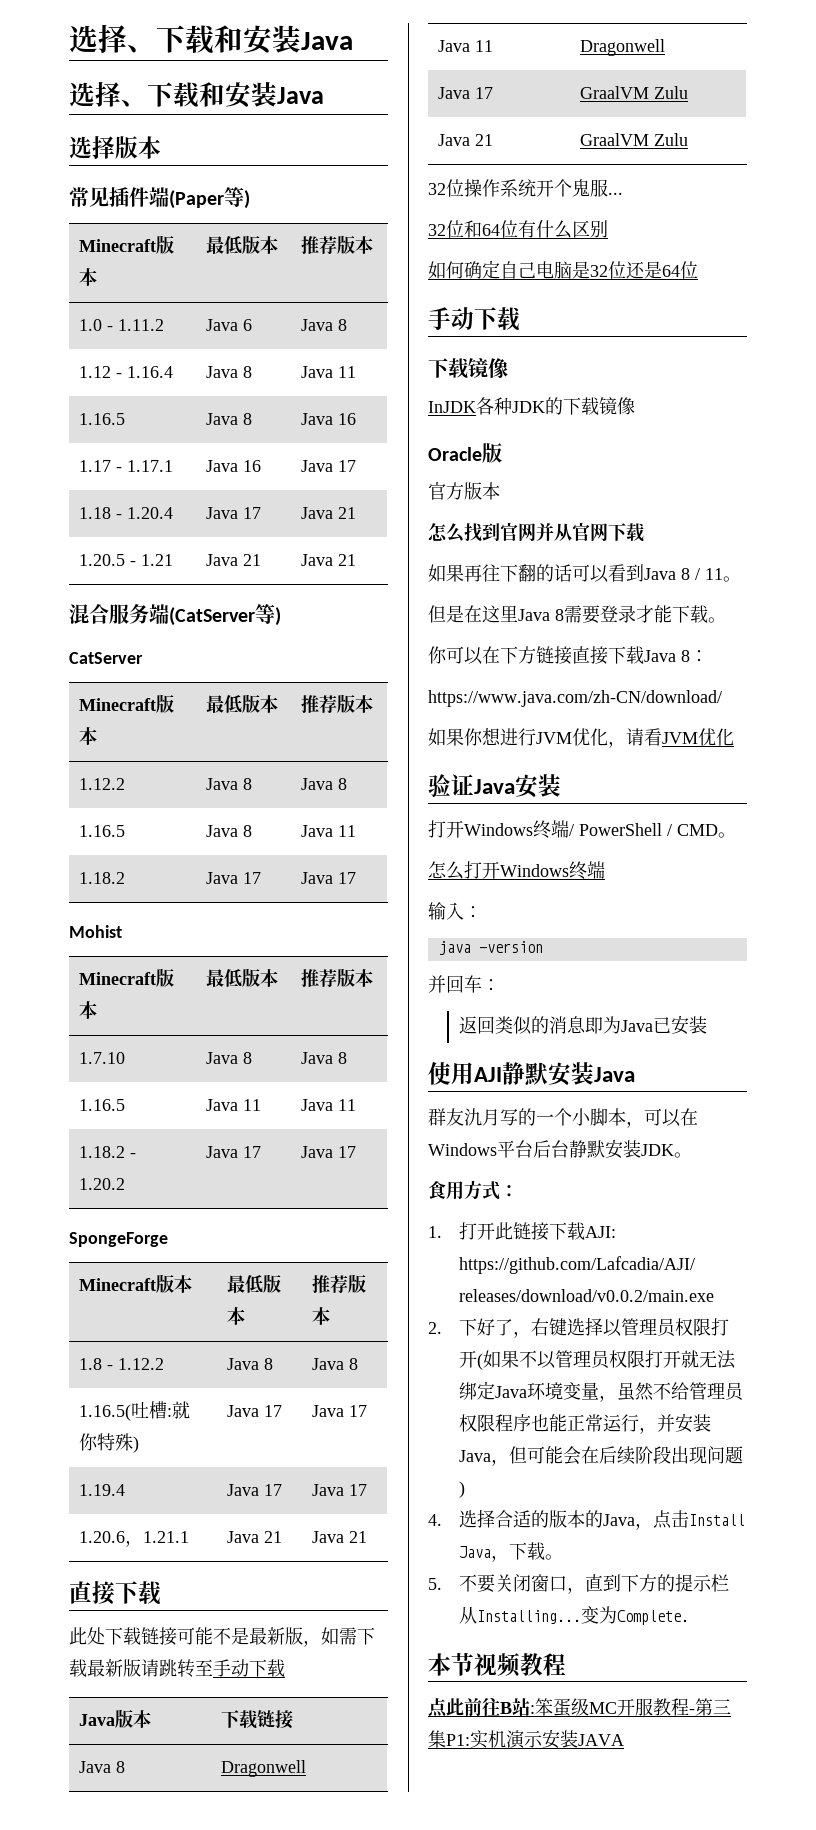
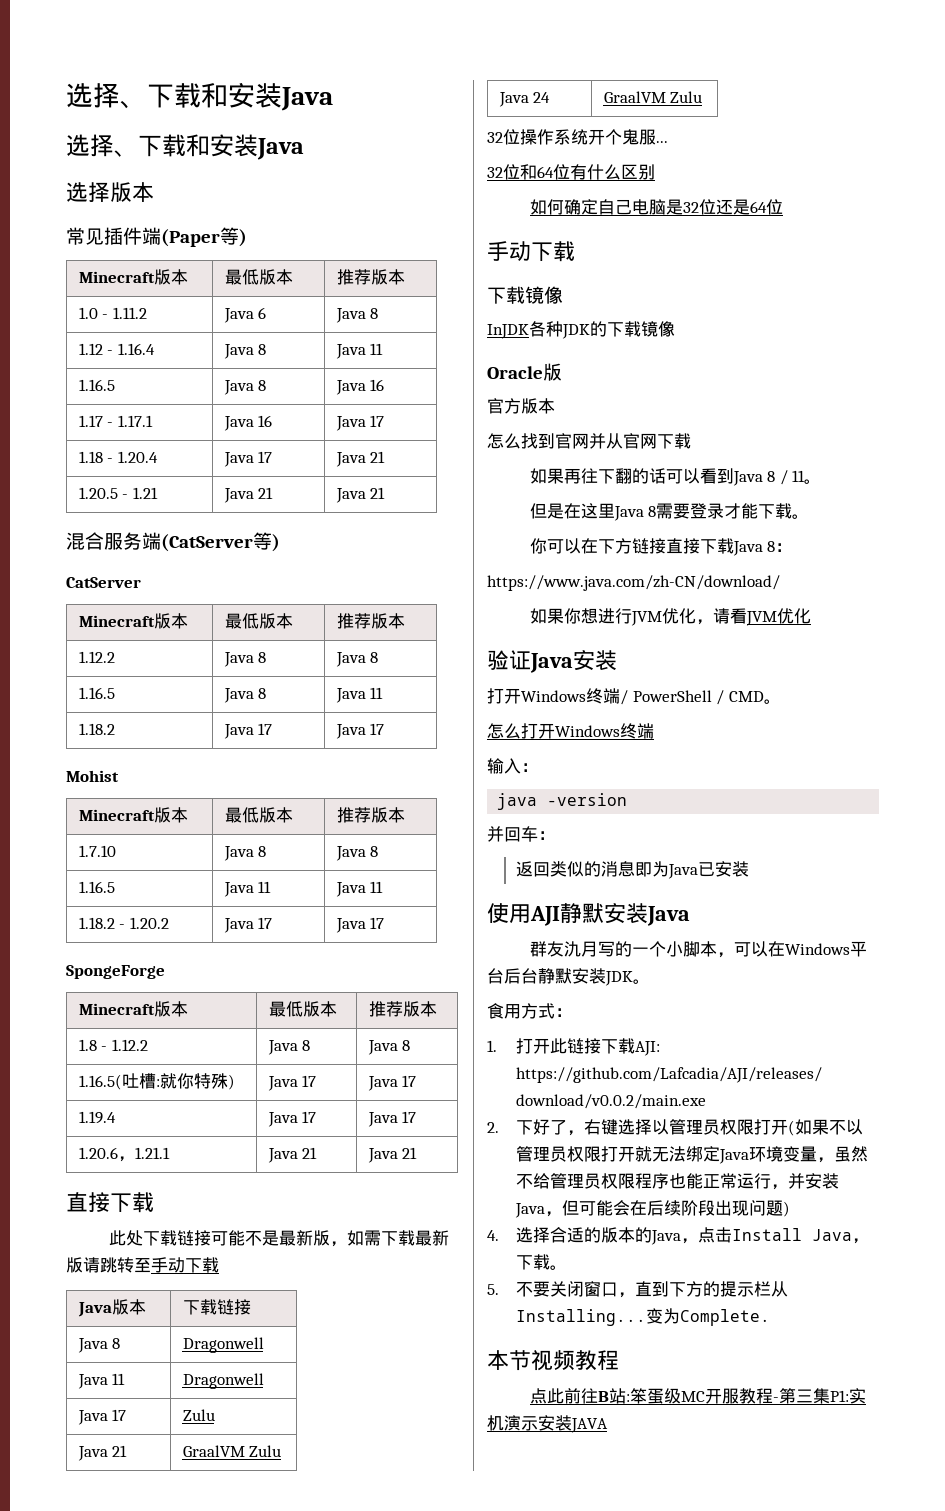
(494, 93) none -> [182,1409,215,1421] [77,1445,128,1461] | Zulu // Java 21
[475,134,494,146] 21 -> [533,92,551,103] 24

